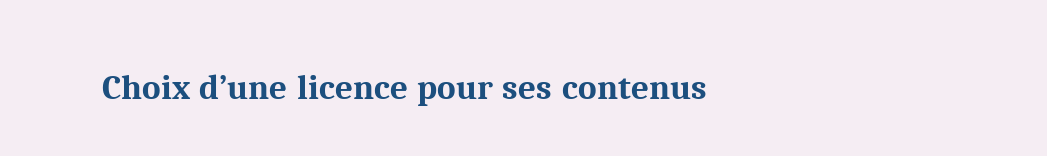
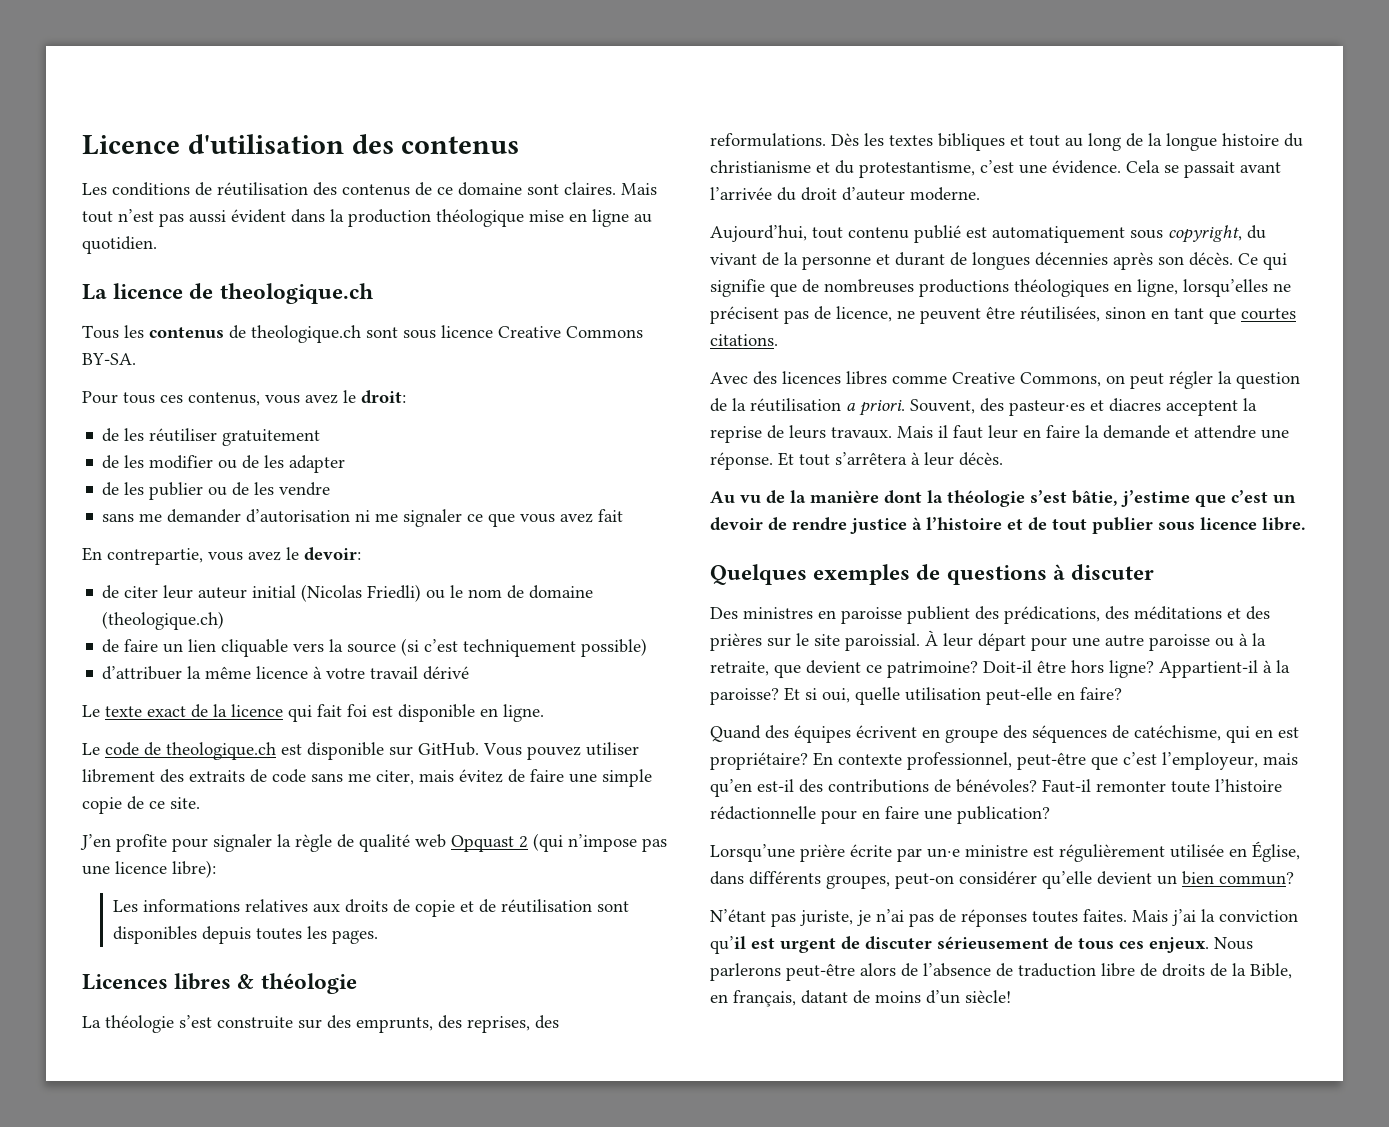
[102,74,707,106] Choix d’une licence pour ses contenus -> [82,134,520,155] [82,182,657,196] [82,209,652,227] [82,236,157,254] [82,283,374,304] [82,325,643,343] [82,353,136,365] [82,390,406,406] [102,428,321,446] [102,455,346,473] [102,482,331,500] [102,509,624,527] [82,547,361,565] [102,584,594,602] [102,611,225,630] [102,638,648,657] [102,666,470,680] [82,704,544,722] [82,742,639,760] [82,769,652,787] [82,796,200,814] [80,833,667,852] [82,860,216,878] [113,899,630,917] [113,926,379,944] [82,973,357,994] [82,1015,559,1033] [710,133,1303,151] [710,160,1281,178] [710,187,980,201] [710,225,1266,243] [710,252,1287,270] [710,279,1291,297] [710,306,1296,324] [710,334,778,346] [710,371,1300,389] [710,398,1257,416] [710,425,1289,443] [710,452,1003,470] [710,490,1296,507] [710,517,1306,534] [710,564,1155,585] [710,606,1270,624] [710,630,1266,651] [710,660,1290,678] [710,687,1122,705] [710,725,1299,743] [710,752,1298,770] [710,779,1282,797] [710,806,1050,824] [710,841,1300,862] [710,871,1294,889] [710,909,1298,927] [710,936,1253,954] [710,963,1292,981] [710,990,1011,1007] Licence d'utilisation des contenus // Les conditions de réutilisation des contenus de ce domaine sont claires. Mais tout n’est pas aussi évident dans la production théologique mise en ligne au quotidien. // La licence de theologique.ch // Tous les contenus de theologique.ch sont sous licence Creative Commons BY-SA. // Pour tous ces contenus, vous avez le droit: // de les réutiliser gratuitement // de les modifier ou de les adapter // de les publier ou de les vendre // sans me demander d’autorisation ni me signaler ce que vous avez fait // En contrepartie, vous avez le devoir: // de citer leur auteur initial (Nicolas Friedli) ou le nom de domaine (theologique.ch) // de faire un lien cliquable vers la source (si c’est techniquement possible) // d’attribuer la même licence à votre travail dérivé // Le texte exact de la licence qui fait foi est disponible en ligne. // Le code de theologique.ch est disponible sur GitHub. Vous pouvez utiliser librement des extraits de code sans me citer, mais évitez de faire une simple copie de ce site. // J’en profite pour signaler la règle de qualité web Opquast 2 (qui n’impose pas une licence libre): // Les informations relatives aux droits de copie et de réutilisation sont disponibles depuis toutes les pages. // Licences libres & théologie // La théologie s’est construite sur des emprunts, des reprises, des reformulations. Dès les textes bibliques et tout au long de la longue histoire du christianisme et du protestantisme, c’est une évidence. Cela se passait avant l’arrivée du droit d’auteur moderne. // Aujourd’hui, tout contenu publié est automatiquement sous copyright, du vivant de la personne et durant de longues décennies après son décès. Ce qui signifie que de nombreuses productions théologiques en ligne, lorsqu’elles ne précisent pas de licence, ne peuvent être réutilisées, sinon en tant que courtes citations. // Avec des licences libres comme Creative Commons, on peut régler la question de la réutilisation a priori. Souvent, des pasteur·es et diacres acceptent la reprise de leurs travaux. Mais il faut leur en faire la demande et attendre une réponse. Et tout s’arrêtera à leur décès. // Au vu de la manière dont la théologie s’est bâtie, j’estime que c’est un devoir de rendre justice à l’histoire et de tout publier sous licence libre. // Quelques exemples de questions à discuter // Des ministres en paroisse publient des prédications, des méditations et des prières sur le site paroissial. À leur départ pour une autre paroisse ou à la retraite, que devient ce patrimoine? Doit-il être hors ligne? Appartient-il à la paroisse? Et si oui, quelle utilisation peut-elle en faire? // Quand des équipes écrivent en groupe des séquences de catéchisme, qui en est propriétaire? En contexte professionnel, peut-être que c’est l’employeur, mais qu’en est-il des contributions de bénévoles? Faut-il remonter toute l’histoire rédactionnelle pour en faire une publication? // Lorsqu’une prière écrite par un·e ministre est régulièrement utilisée en Église, dans différents groupes, peut-on considérer qu’elle devient un bien commun? // N’étant pas juriste, je n’ai pas de réponses toutes faites. Mais j’ai la conviction qu’il est urgent de discuter sérieusement de tous ces enjeux. Nous parlerons peut-être alors de l’absence de traduction libre de droits de la Bible, en français, datant de moins d’un siècle!

